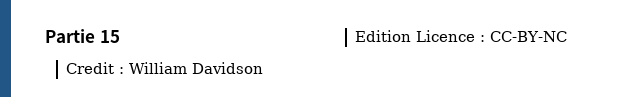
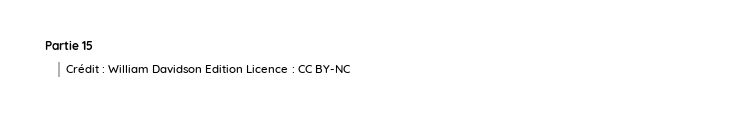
[66,62,115,74] Credit -> [65,64,99,73] Crédit
[490,31,568,42] CC-BY-NC -> [297,65,350,73] CC BY-NC

